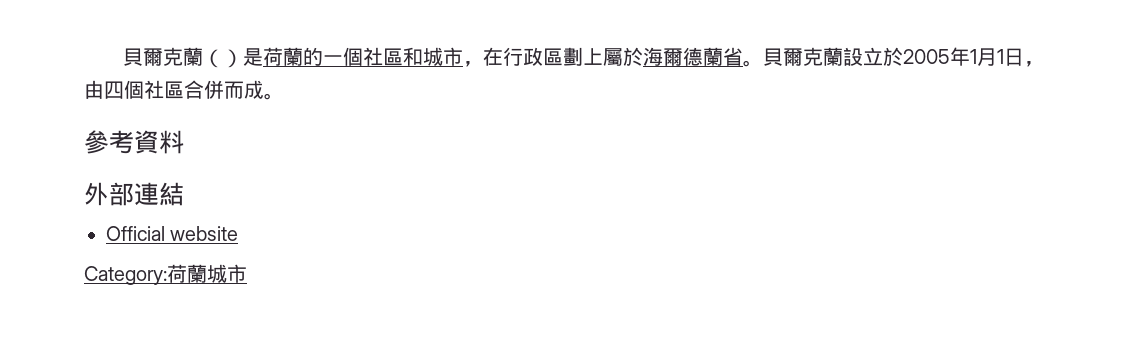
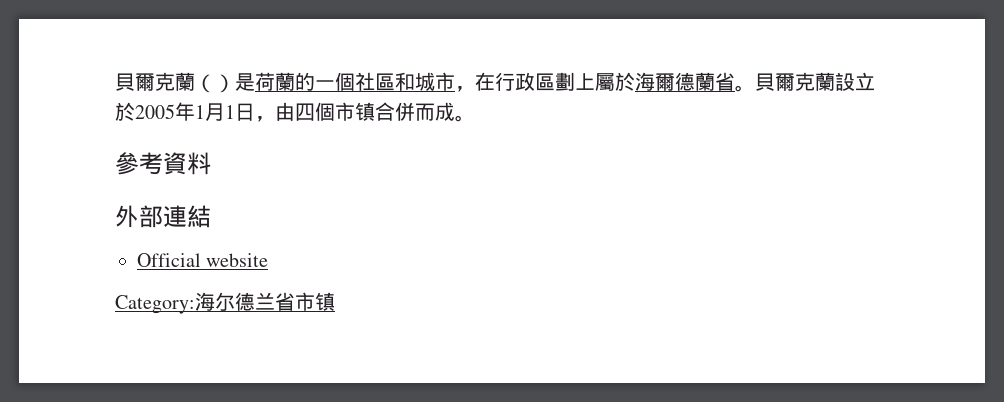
[144,80,184,99] 社區 -> [335,102,375,121] 市镇
[167,264,247,283] 荷蘭城市 -> [195,292,335,311] 海尔德兰省市镇

